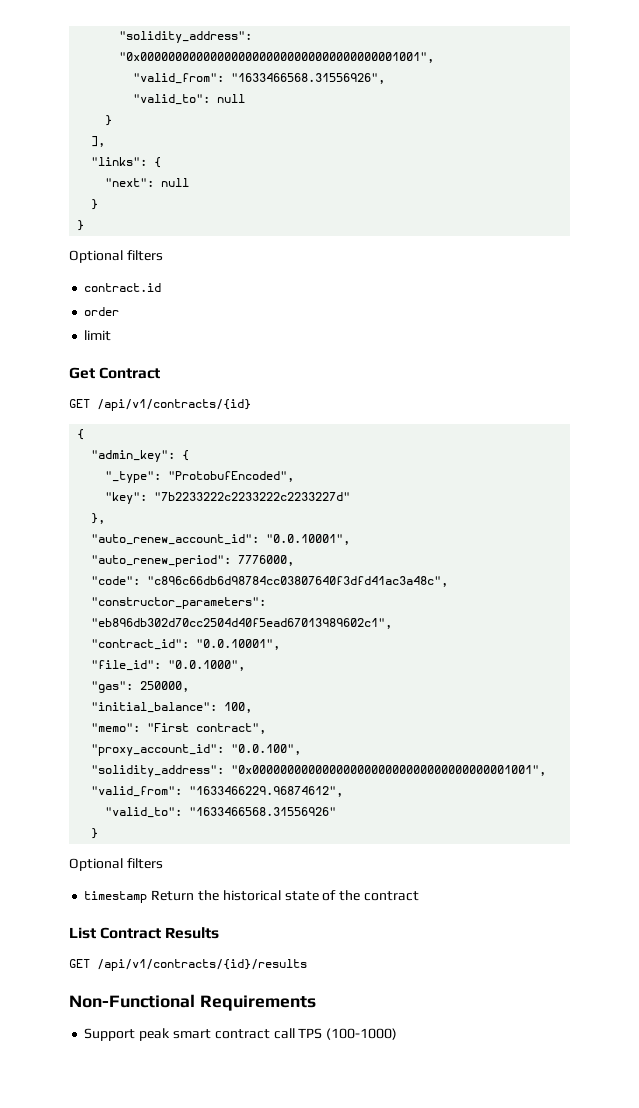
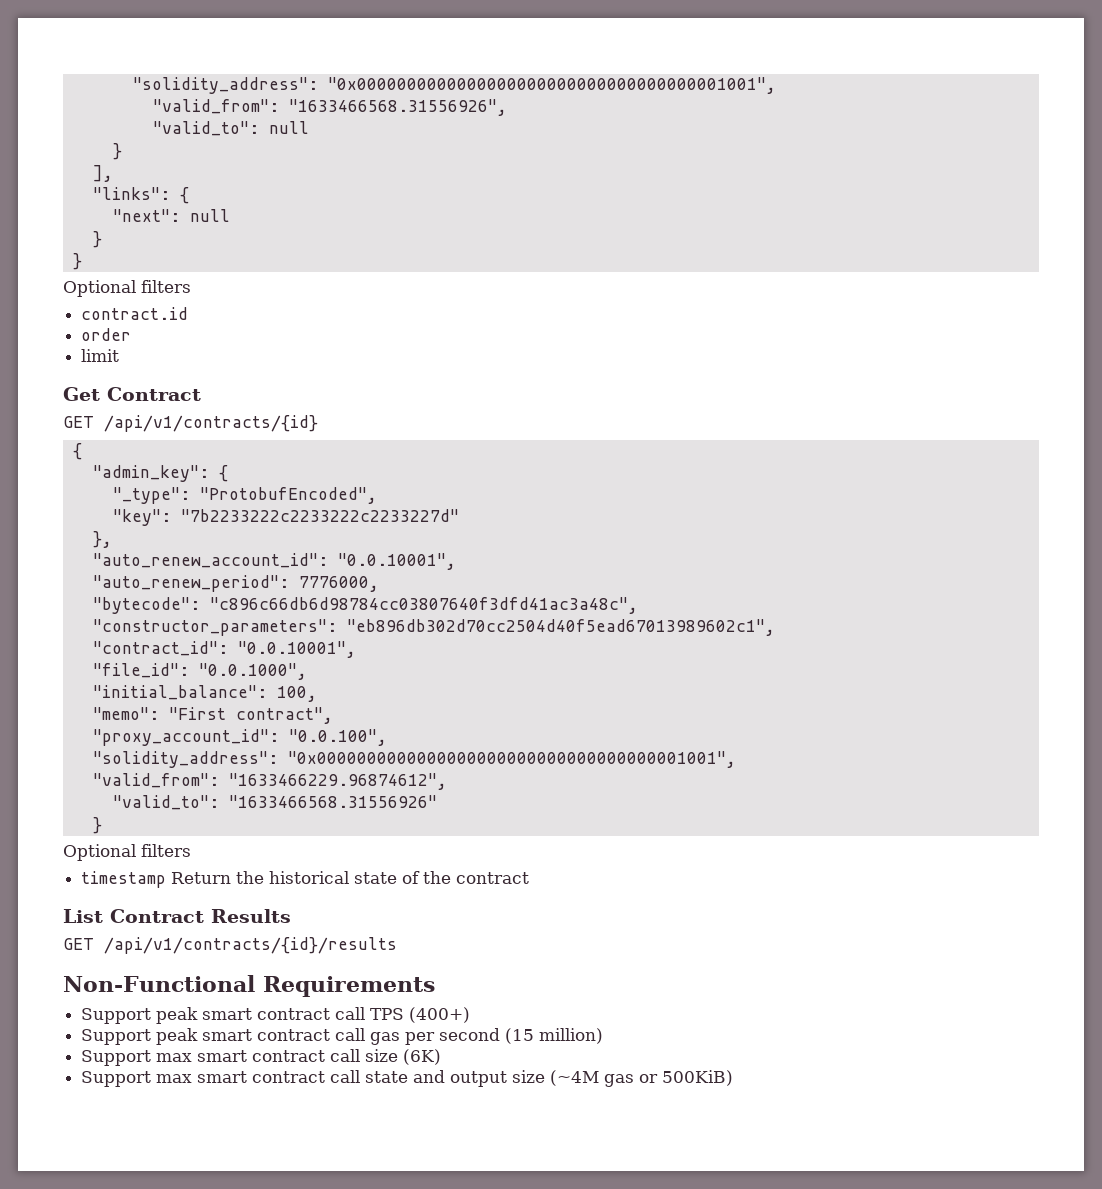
[91,576,141,585] "code": -> [92,597,200,614] "bytecode":
[91,681,190,693] // "gas": 250000, -> (307, 671) none
[326,1028,398,1040] (100-1000) -> [409,1007,471,1023] [81,1028,604,1045] [81,1049,442,1066] [81,1070,734,1087] (400+) // Support peak smart contract call gas per second (15 million) // Support max smart contract call size (6K) // Support max smart contract call state and output size (~4M gas or 500KiB)

